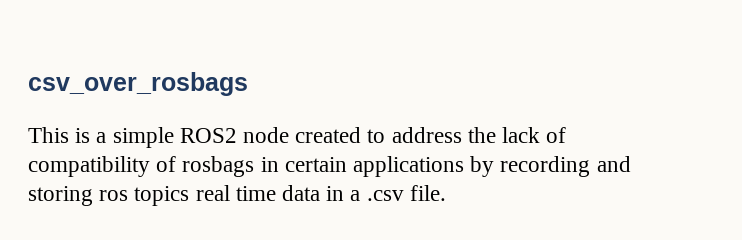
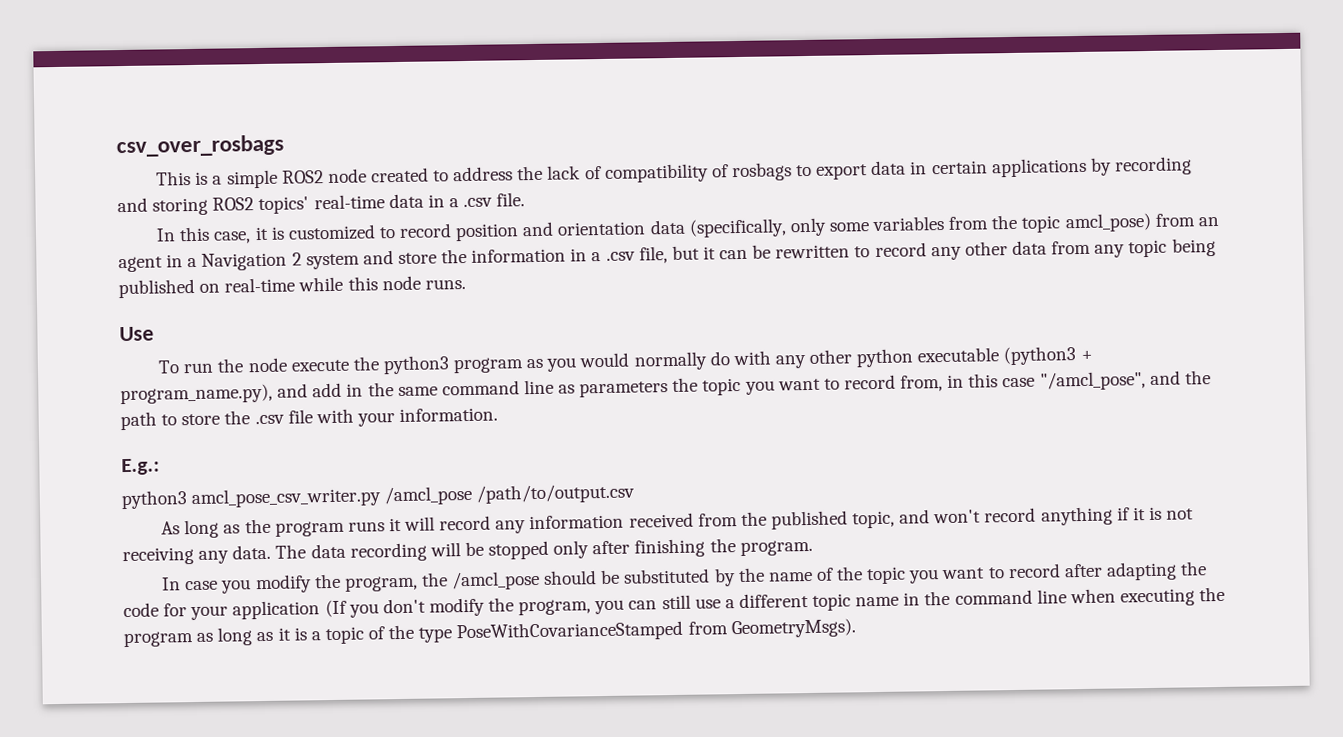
(255, 166) none -> [796,160,907,180] to export data
[99,185,276,206] ros topics real time -> [212,194,385,215] ROS2 topics' real-time
(446, 193) none -> [156,212,1219,244] [118,238,1216,273] [118,275,466,299] [119,326,154,342] [158,346,1093,375] [120,370,1211,405] [120,407,499,431] [121,458,160,476] [121,483,636,510] [161,506,1195,539] [122,538,813,566] [162,561,1208,594] [123,586,1226,621] [123,618,856,648] // In this case, it is customized to record position and orientation data (specifically, only some variables from the topic amcl_pose) from an agent in a Navigation 2 system and store the information in a .csv file, but it can be rewritten to record any other data from any topic being published on real-time while this node runs. // Use // To run the node execute the python3 program as you would normally do with any other python executable (python3 + program_name.py), and add in the same command line as parameters the topic you want to record from, in this case "/amcl_pose", and the path to store the .csv file with your information. // E.g.: // python3 amcl_pose_csv_writer.py /amcl_pose /path/to/output.csv // As long as the program runs it will record any information received from the published topic, and won't record anything if it is not receiving any data. The data recording will be stopped only after finishing the program. // In case you modify the program, the /amcl_pose should be substituted by the name of the topic you want to record after adapting the code for your application (If you don't modify the program, you can still use a different topic name in the command line when executing the program as long as it is a topic of the type PoseWithCovarianceStamped from GeometryMsgs).

